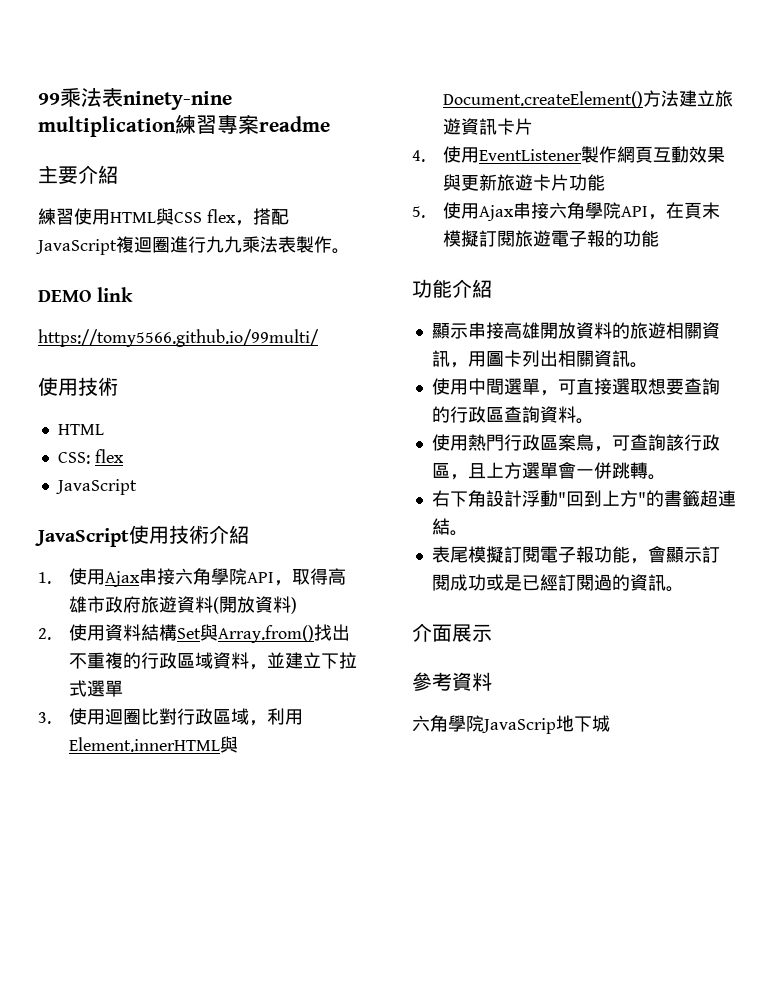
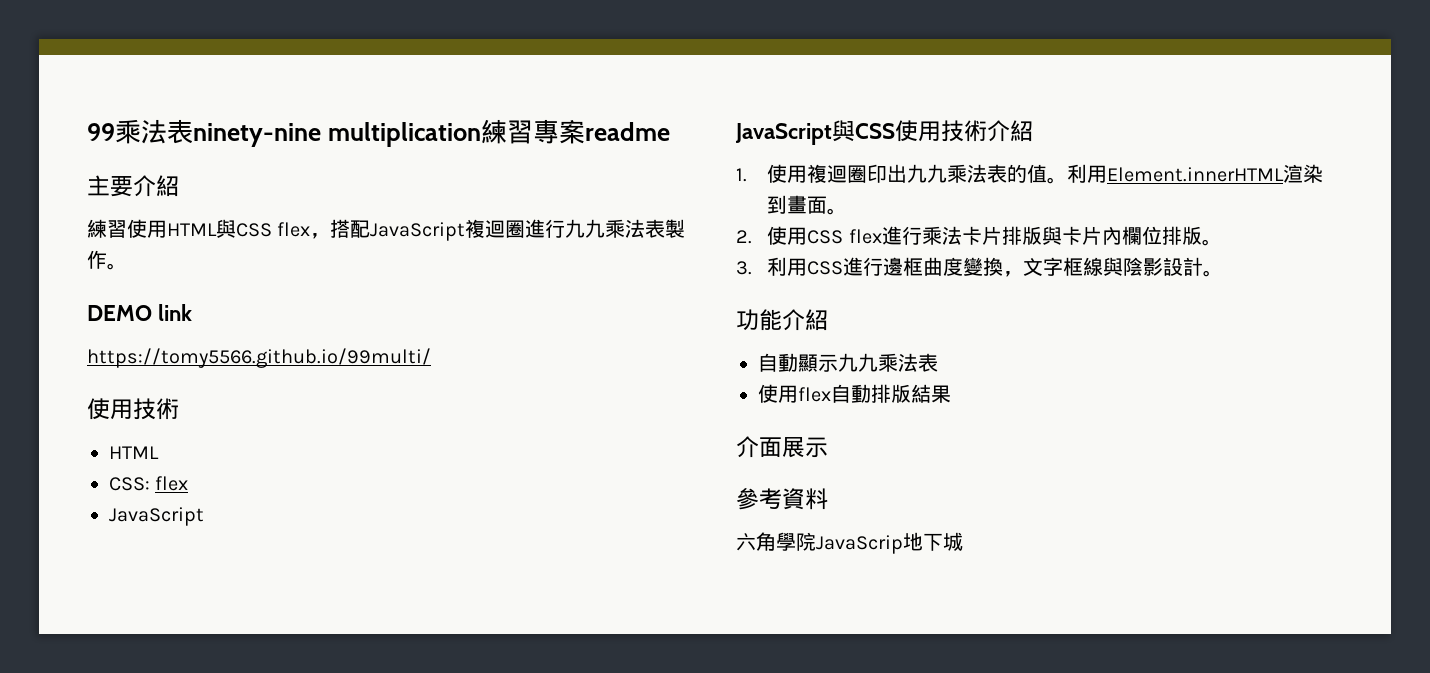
(129, 537) none -> [832,120,895,142] 與CSS
[105,568,347,587] [69,596,298,614] [38,624,351,643] [69,652,358,670] [69,680,124,697] [38,708,304,726] [69,736,239,753] [443,90,734,108] [443,118,534,135] [412,146,726,163] [443,174,606,191] [412,202,721,221] [443,230,660,247] [412,279,492,298] [431,322,720,339] [431,350,648,368] [431,378,720,396] [431,406,594,424] [431,434,720,452] [431,462,666,480] [431,490,736,507] [431,518,468,536] [431,546,720,564] [431,574,684,592] Ajax串接六角學院API，取得高雄市政府旅遊資料(開放資料) // 2.使用資料結構Set與Array.from()找出不重複的行政區域資料，並建立下拉式選單 // 3.使用迴圈比對行政區域，利用Element.innerHTML與Document.createElement()方法建立旅遊資訊卡片 // 4.使用EventListener製作網頁互動效果與更新旅遊卡片功能 // 5.使用Ajax串接六角學院API，在頁末模擬訂閱旅遊電子報的功能 // 功能介紹 // 顯示串接高雄開放資料的旅遊相關資訊，用圖卡列出相關資訊。 // 使用中間選單，可直接選取想要查詢的行政區查詢資料。 // 使用熱門行政區案鳥，可查詢該行政區，且上方選單會一併跳轉。 // 右下角設計浮動"回到上方"的書籤超連結。 // 表尾模擬訂閱電子報功能，會顯示訂閱成功或是已經訂閱過的資訊。 -> [807,164,1324,184] [767,195,848,215] [736,226,1222,246] [736,257,1224,277] [736,309,828,331] [758,353,938,372] [758,384,951,403] 複迴圈印出九九乘法表的值。利用Element.innerHTML渲染到畫面。 // 2.使用CSS flex進行乘法卡片排版與卡片內欄位排版。 // 3.利用CSS進行邊框曲度變換，文字框線與陰影設計。 // 功能介紹 // 自動顯示九九乘法表 // 使用flex自動排版結果

